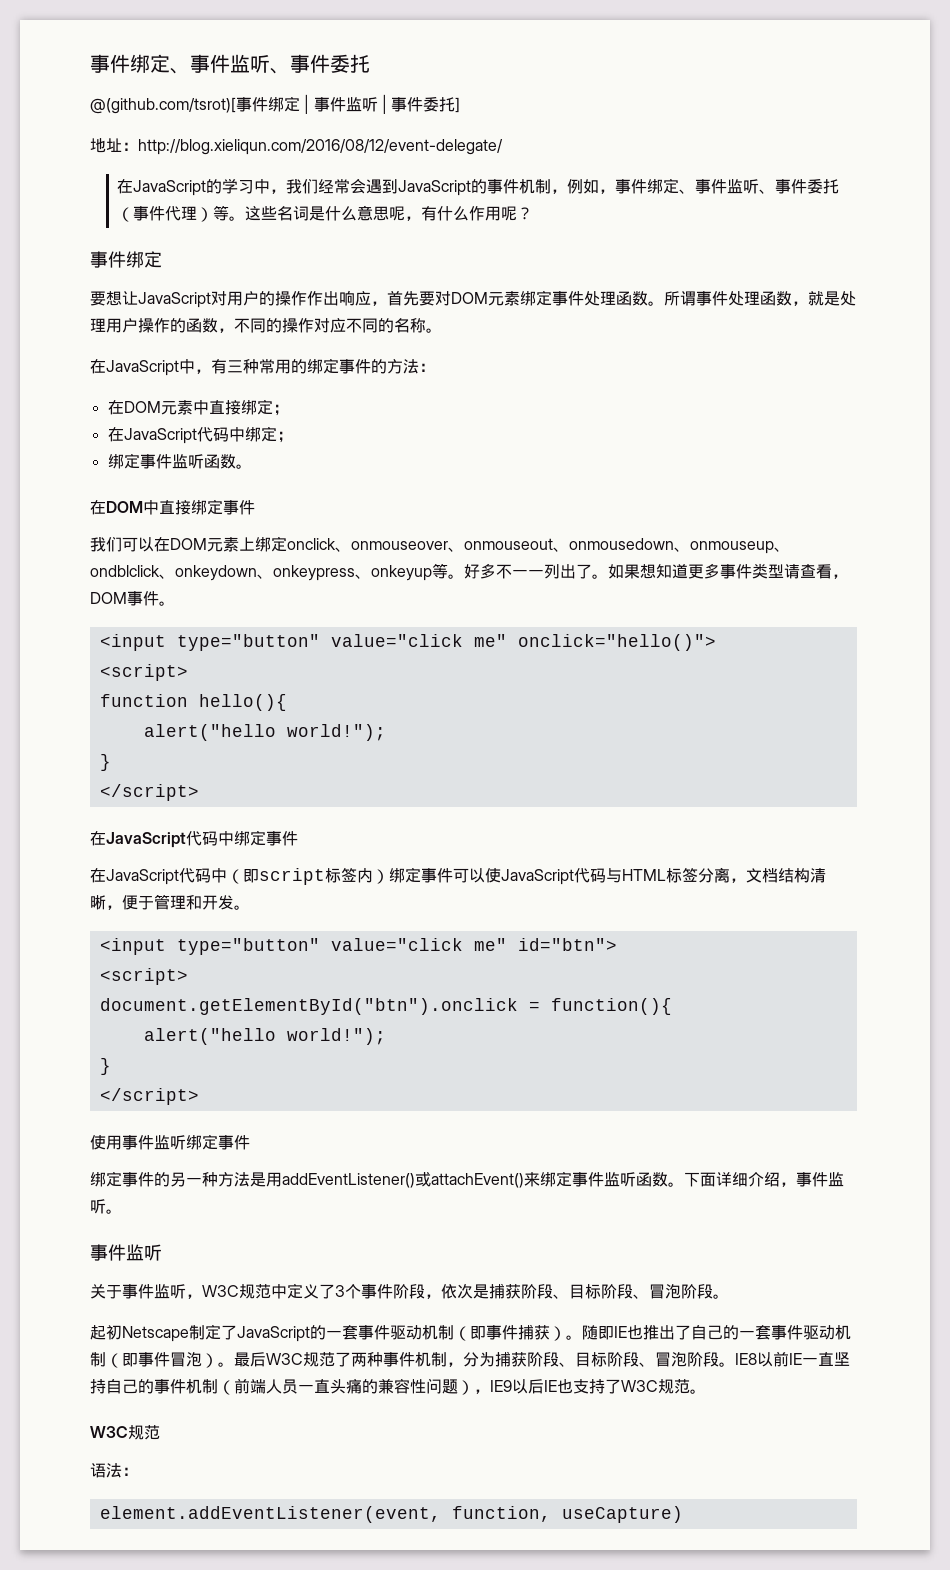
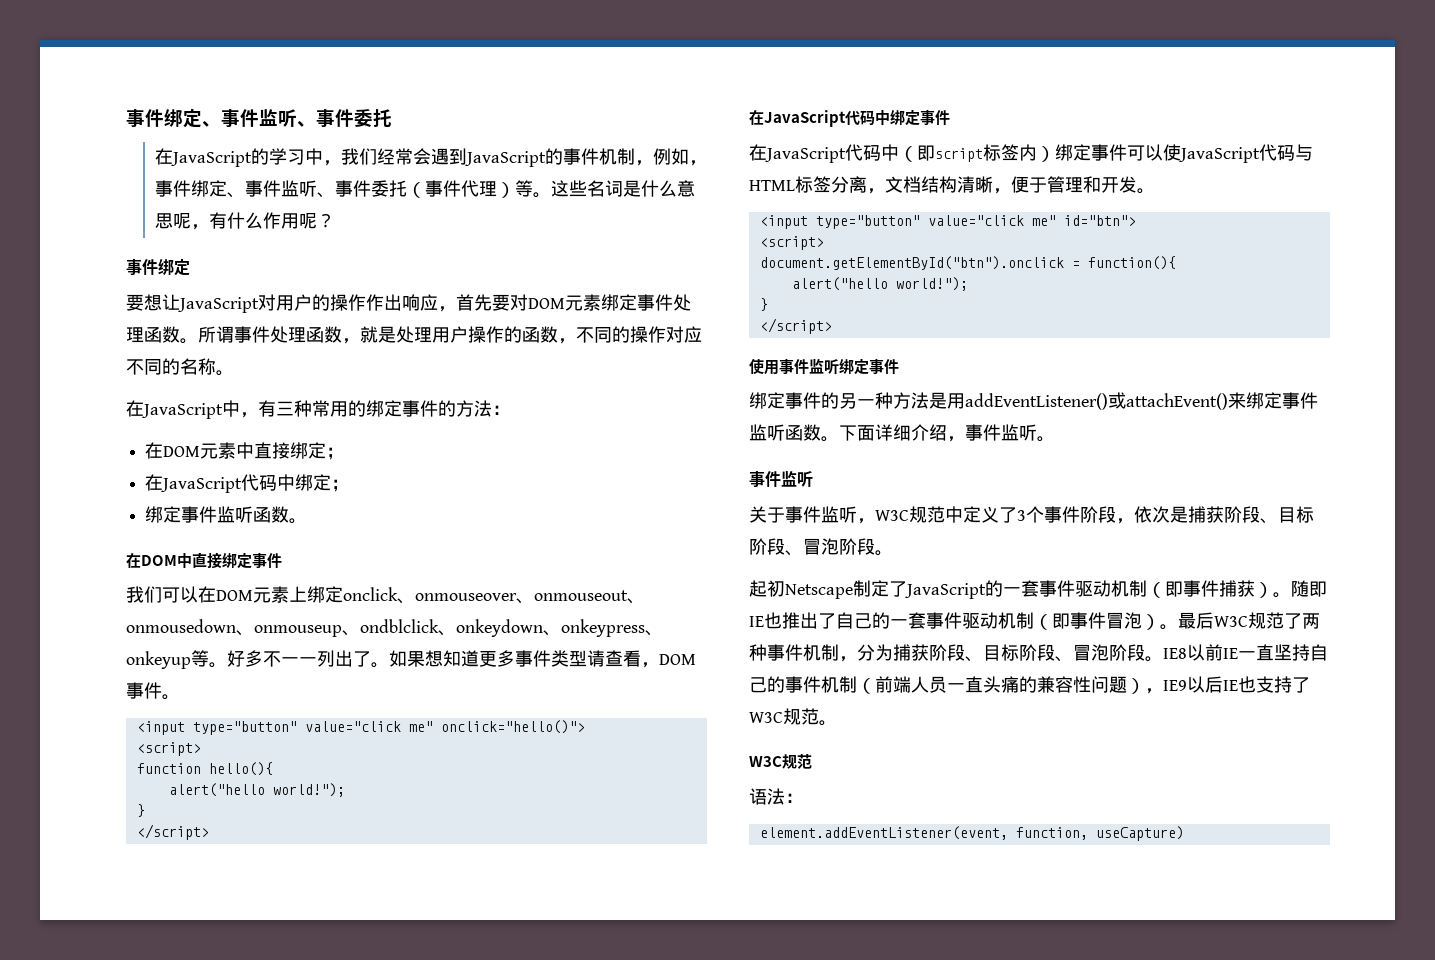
[90,54,370,74] [90,94,461,114] [90,138,503,155] 事件绑定、事件监听、事件委托 // @(github.com/tsrot)[事件绑定 | 事件监听 | 事件委托] // 地址：http://blog.xieliqun.com/2016/08/12/event-delegate/ -> [126,109,392,128] 事件绑定、事件监听、事件委托

